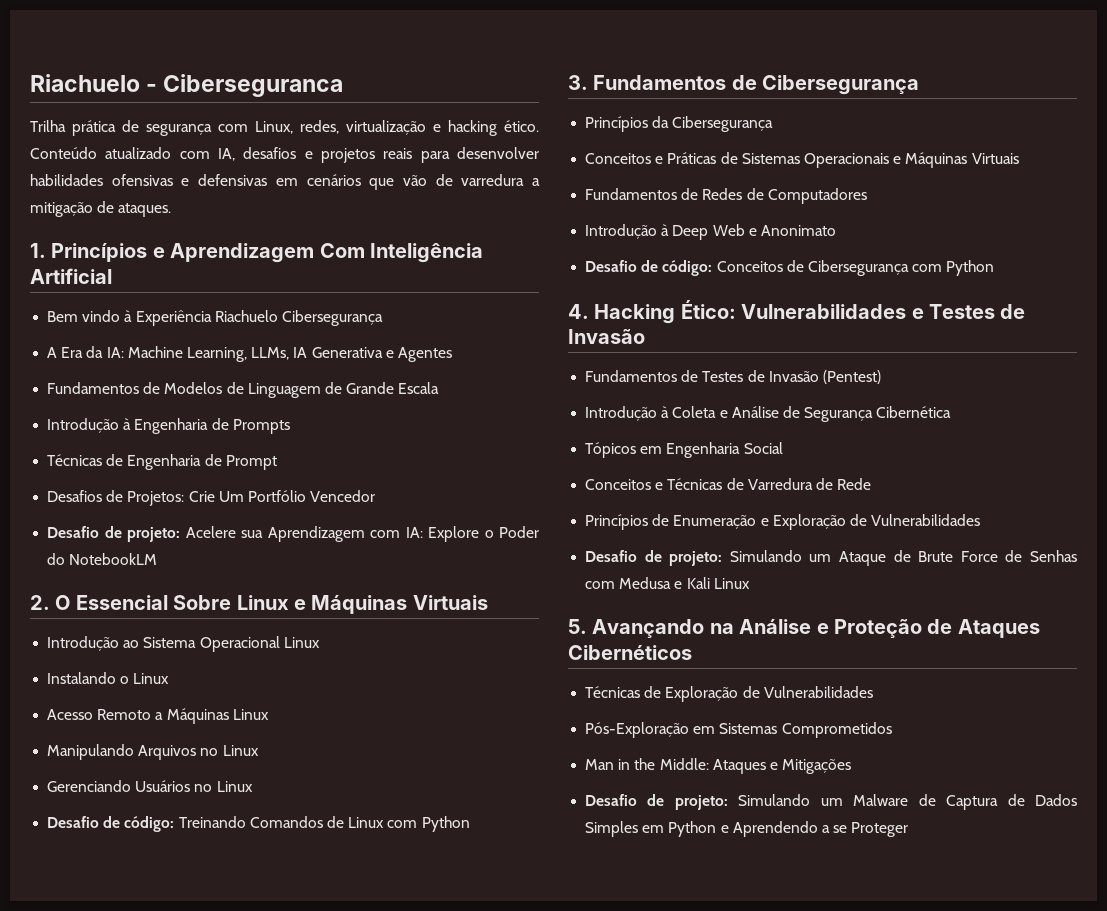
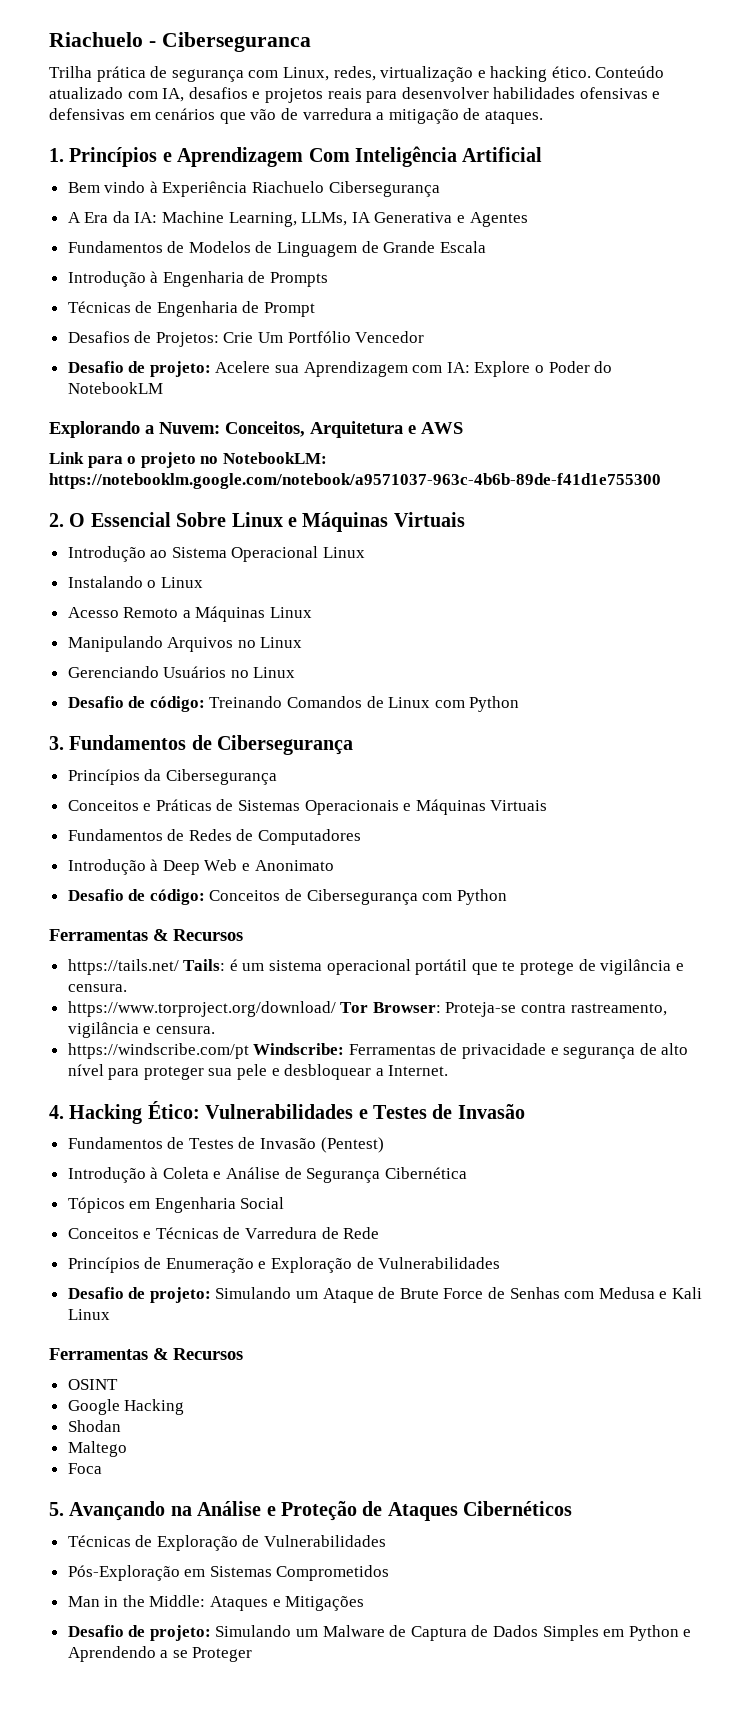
(158, 559) none -> [49,421,463,438] [49,452,327,468] [49,473,661,489] // Explorando a Nuvem: Conceitos, Arquitetura e AWS // Link para o projeto no NotebookLM: https://notebooklm.google.com/notebook/a9571037-963c-4b6b-89de-f41d1e755300
(995, 268) none -> [49,929,243,941] [67,959,684,975] [67,984,127,992] [67,1001,667,1017] [67,1022,215,1038] [67,1043,689,1059] [67,1064,449,1080] // Ferramentas & Recursos // https://tails.net/ Tails: é um sistema operacional portátil que te protege de vigilância e censura. // https://www.torproject.org/download/ Tor Browser: Proteja-se contra rastreamento, vigilância e censura. // https://windscribe.com/pt Windscribe: Ferramentas de privacidade e segurança de alto nível para proteger sua pele e desbloquear a Internet.
(750, 583) none -> [49,1348,243,1360] [67,1379,118,1390] [67,1399,185,1415] [67,1420,121,1432] [67,1441,127,1457] [67,1463,102,1474] // Ferramentas & Recursos // OSINT // Google Hacking // Shodan // Maltego // Foca

